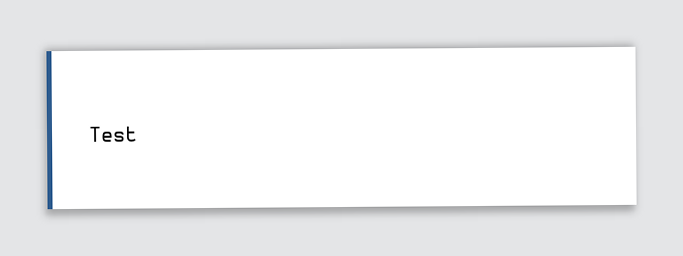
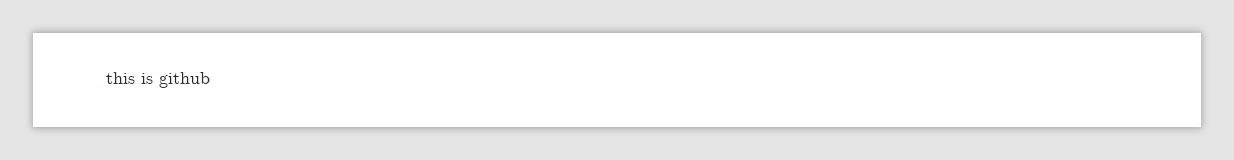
[88,126,138,142] Test -> [106,72,210,88] this is github

